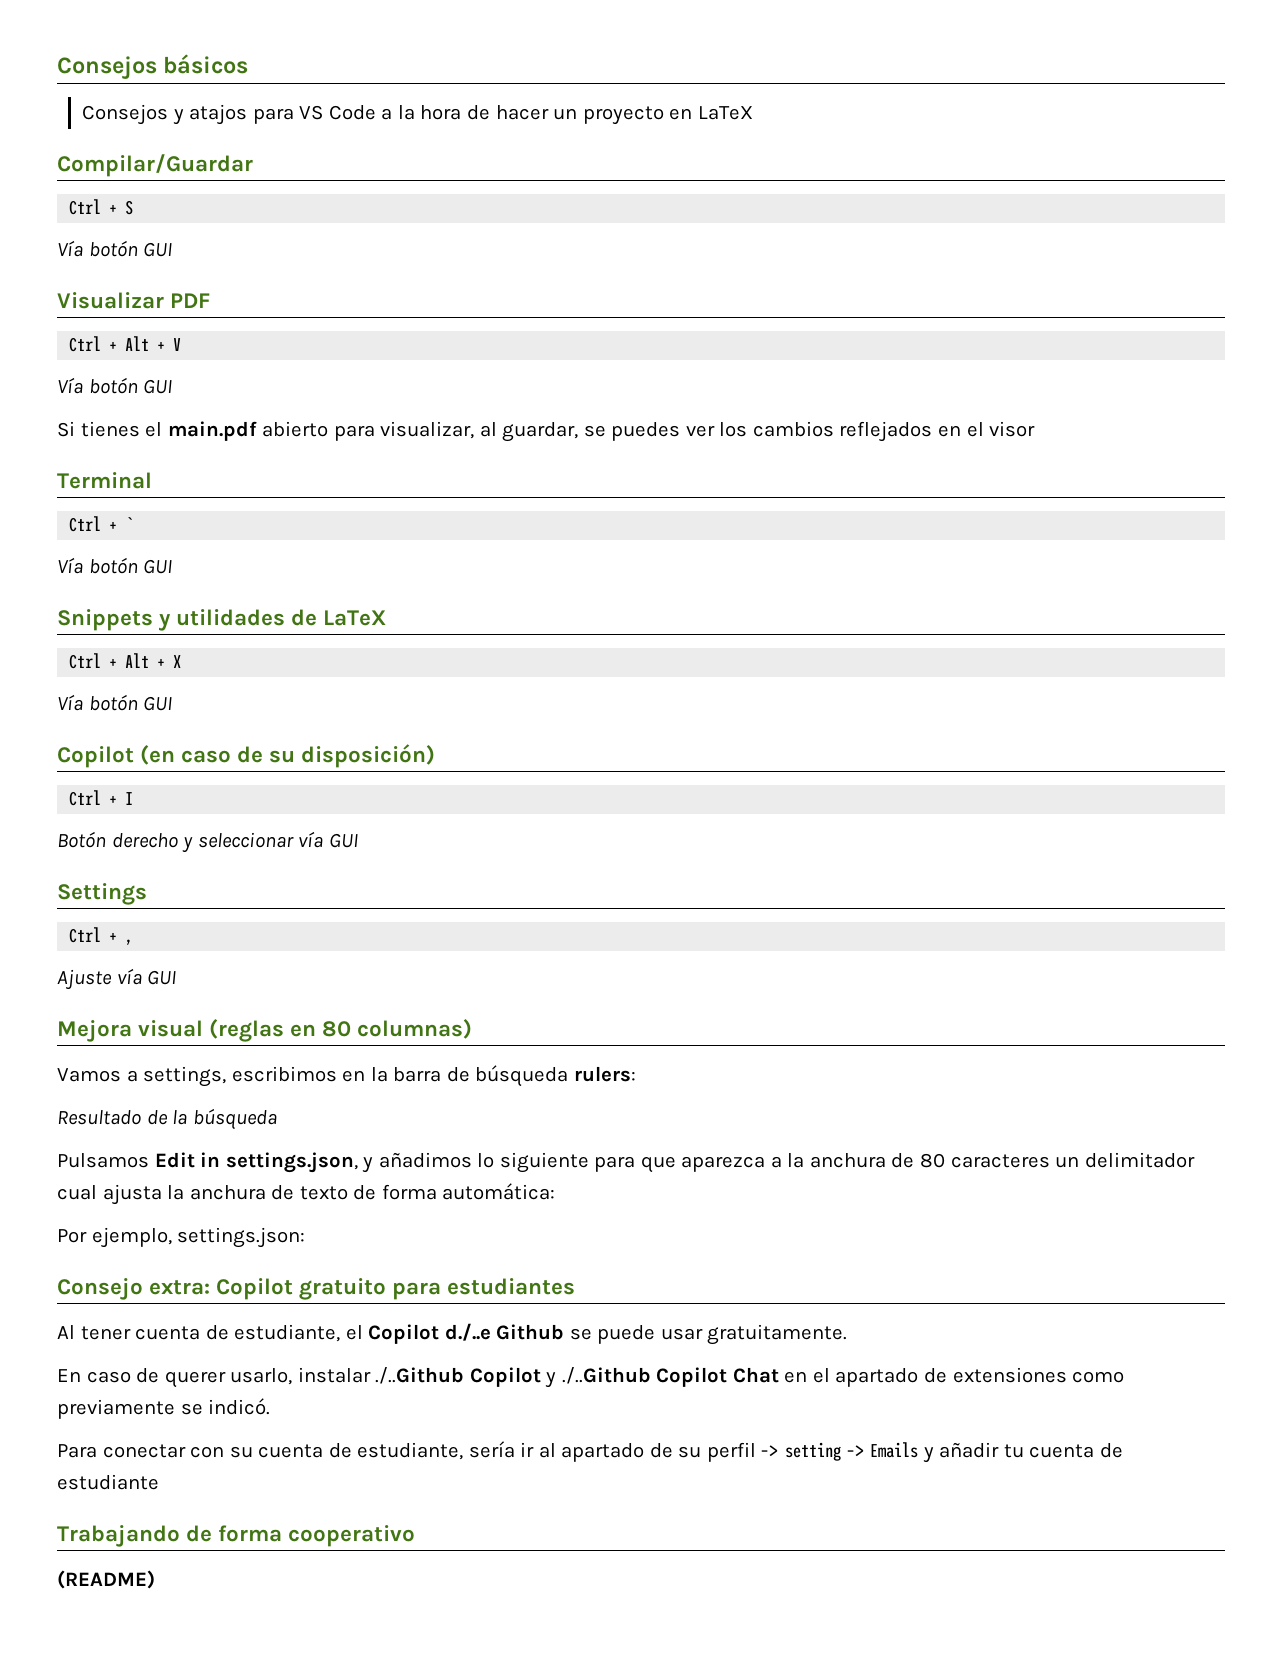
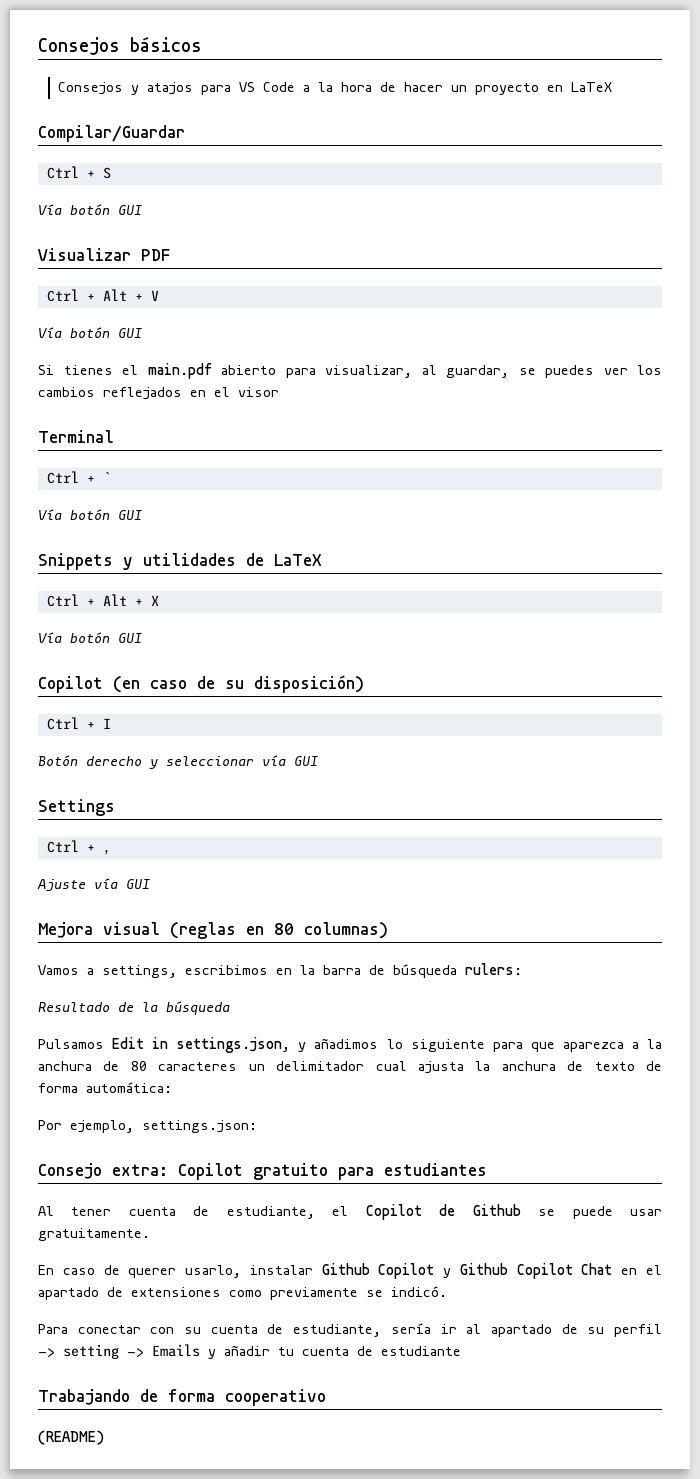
[444,1323,491,1341] d./..e -> [439,1204,456,1216] de
[375,1367,465,1384] ./..Github -> [321,1263,370,1275] Github
[561,1367,651,1384] ./..Github -> [459,1263,508,1275] Github

